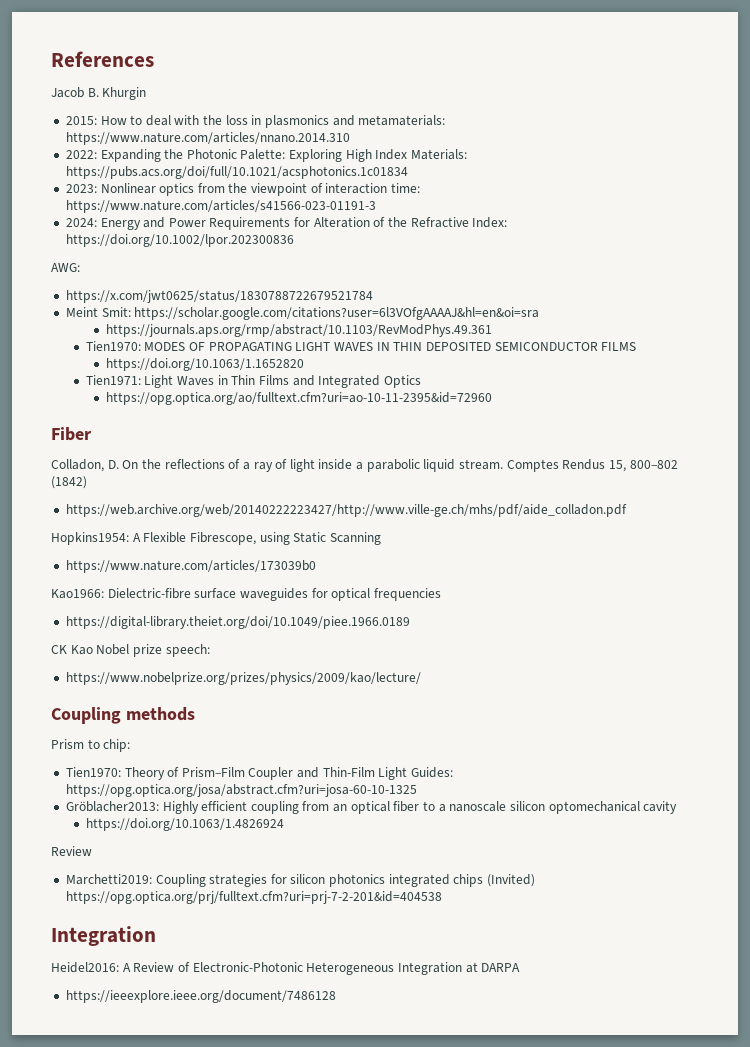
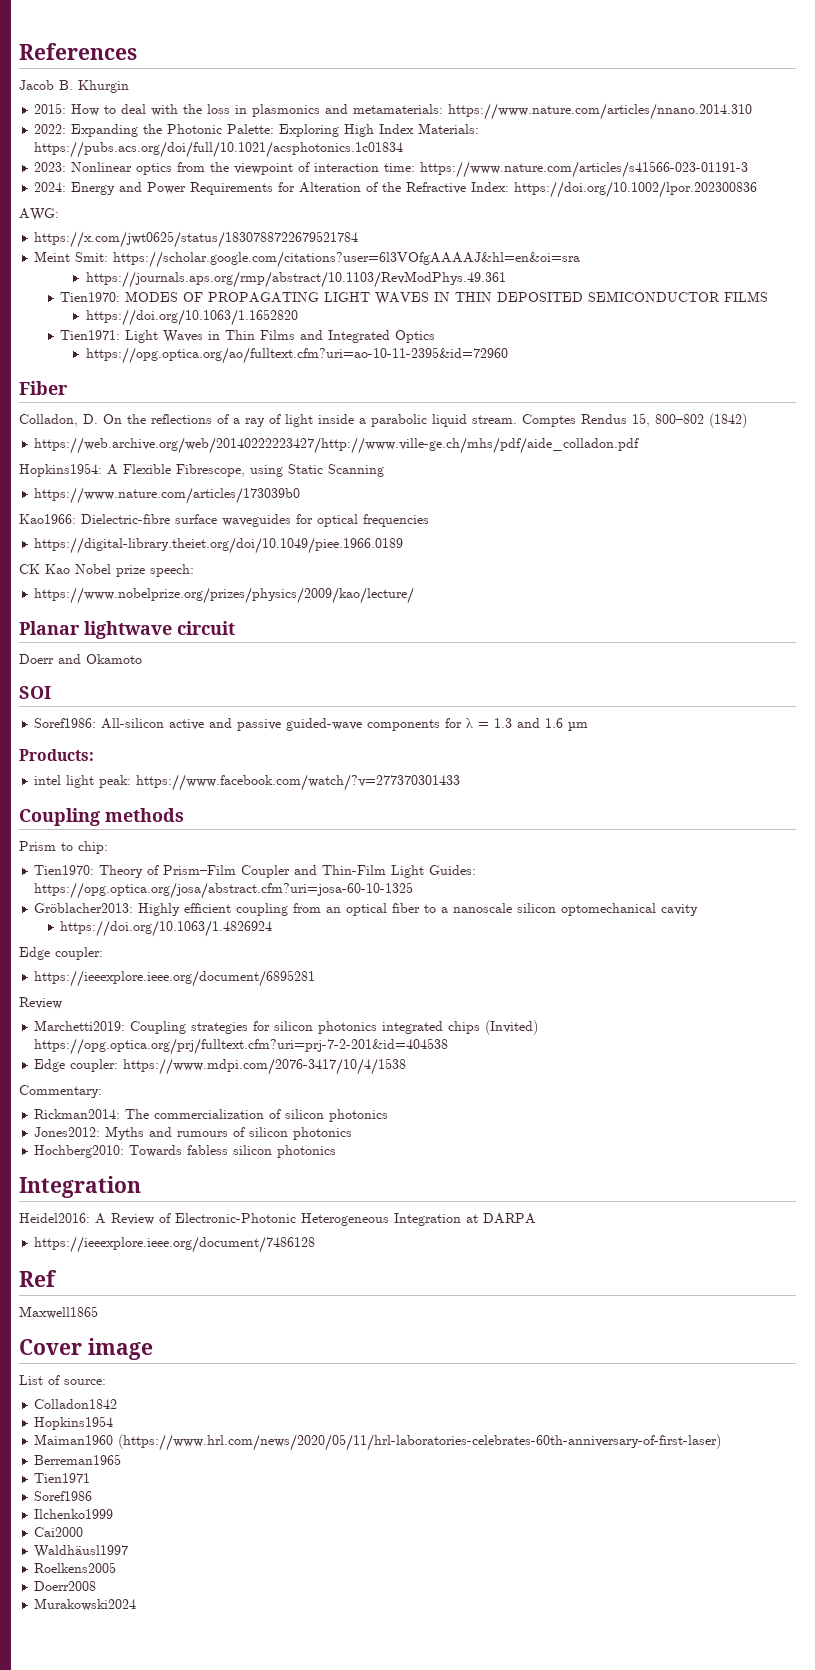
(421, 678) none -> [19,621,235,639] [19,654,142,664] [19,686,51,699] [34,718,589,731] [19,749,94,761] [34,774,461,791] // Planar lightwave circuit // Doerr and Okamoto // SOI // Soref1986: All-silicon active and passive guided-wave components for λ = 1.3 and 1.6 µm // Products: // intel light peak: https://www.facebook.com/watch/?v=277370301433
(284, 824) none -> [19,947,103,960] [34,970,316,987] // Edge coupler: // https://ieeexplore.ieee.org/document/6895281
(442, 897) none -> [34,1058,407,1075] [19,1085,102,1098] [34,1109,389,1122] [34,1126,353,1140] [34,1145,337,1158] // Edge coupler: https://www.mdpi.com/2076-3417/10/4/1538 // Commentary: // Rickman2014: The commercialization of silicon photonics // Jones2012: Myths and rumours of silicon photonics // Hochberg2010: Towards fabless silicon photonics
(336, 996) none -> [19,1270,57,1287] [19,1306,98,1319] [19,1338,153,1360] [19,1375,106,1385] [34,1399,118,1409] [34,1416,114,1430] [34,1434,722,1451] [34,1454,122,1465] [34,1473,91,1483] [34,1491,93,1501] [34,1509,114,1519] [34,1527,84,1537] [34,1545,129,1558] [34,1562,117,1573] [34,1581,97,1591] [34,1598,137,1611] // Ref // Maxwell1865 // Cover image // List of source: // Colladon1842 // Hopkins1954 // Maiman1960 (https://www.hrl.com/news/2020/05/11/hrl-laboratories-celebrates-60th-anniversary-of-first-laser) // Berreman1965 // Tien1971 // Soref1986 // Ilchenko1999 // Cai2000 // Waldhäusl1997 // Roelkens2005 // Doerr2008 // Murakowski2024

